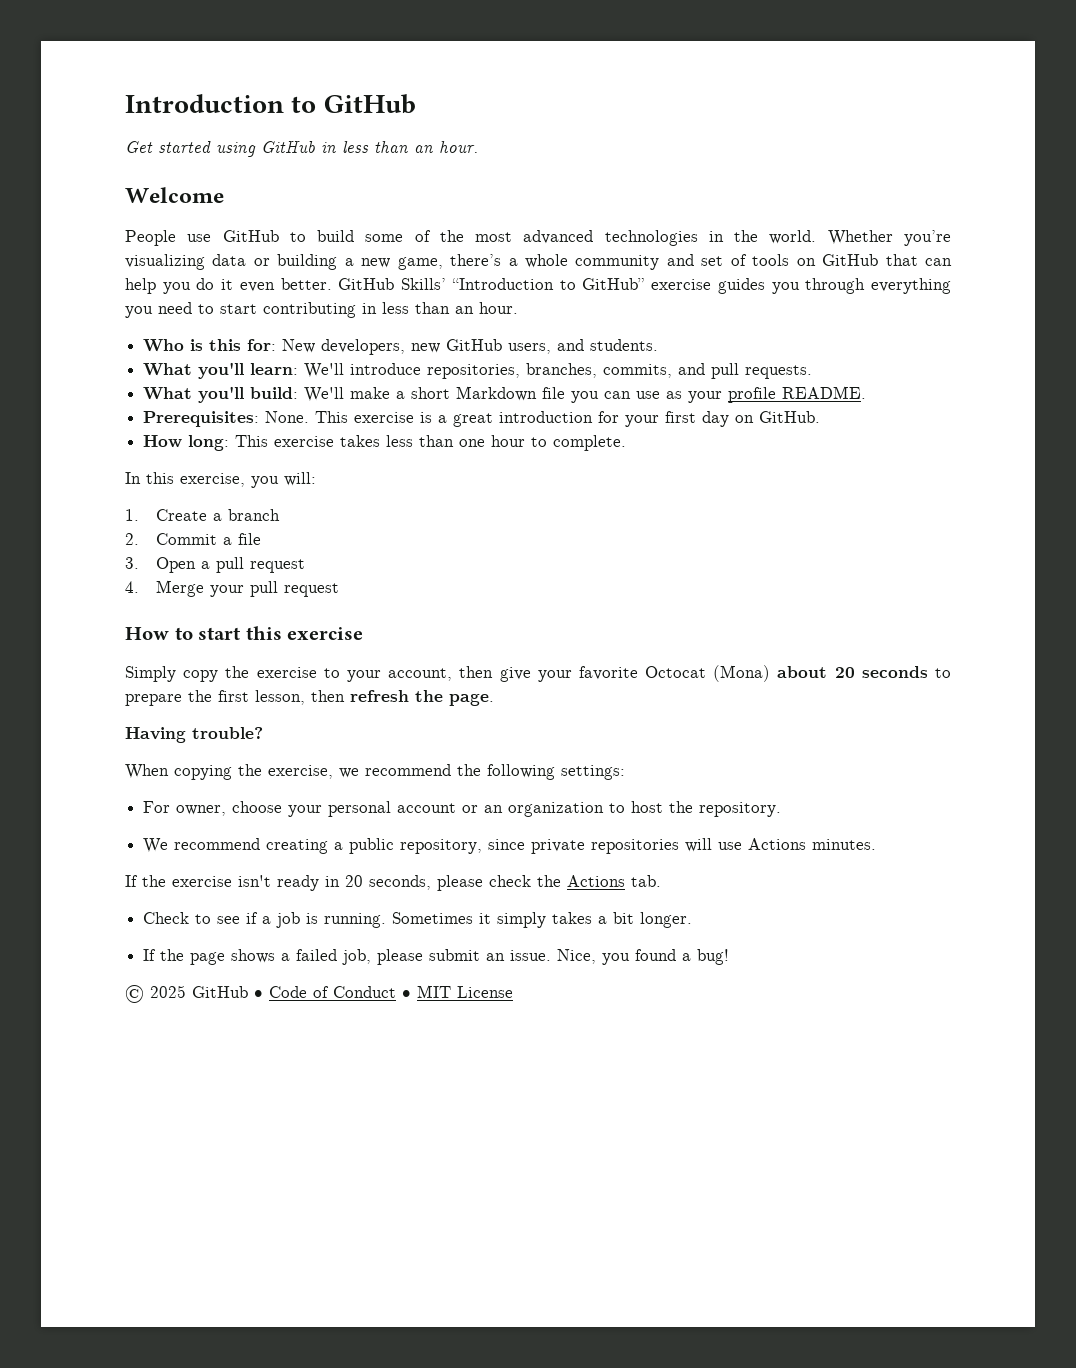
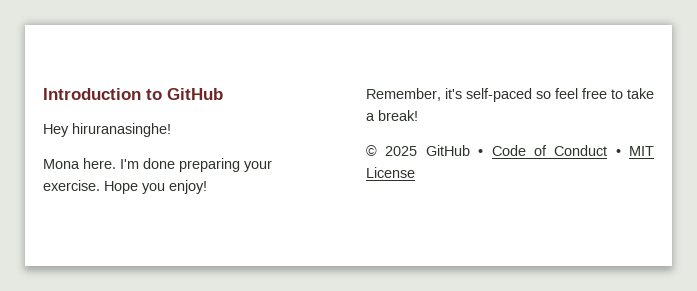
[125,141,478,157] [125,187,224,203] [125,230,951,246] [125,254,953,270] [125,278,952,294] [125,302,518,318] [143,339,659,355] [143,362,813,379] [143,386,867,403] [143,411,821,427] [143,435,627,451] [125,472,316,488] [125,509,280,521] [125,533,261,545] [125,557,305,573] [125,580,339,597] [125,626,364,640] [125,665,951,682] [125,690,494,706] [125,727,263,743] [125,764,625,780] [143,801,782,817] [143,838,877,854] [125,875,661,891] [143,912,693,928] [143,949,730,965] Get started using GitHub in less than an hour. // Welcome // People use GitHub to build some of the most advanced technologies in the world. Whether you’re visualizing data or building a new game, there’s a whole community and set of tools on GitHub that can help you do it even better. GitHub Skills’ “Introduction to GitHub” exercise guides you through everything you need to start contributing in less than an hour. // Who is this for: New developers, new GitHub users, and students. // What you'll learn: We'll introduce repositories, branches, commits, and pull requests. // What you'll build: We'll make a short Markdown file you can use as your profile README. // Prerequisites: None. This exercise is a great introduction for your first day on GitHub. // How long: This exercise takes less than one hour to complete. // In this exercise, you will: // 1. Create a branch // 2. Commit a file // 3. Open a pull request // 4. Merge your pull request // How to start this exercise // Simply copy the exercise to your account, then give your favorite Octocat (Mona) about 20 seconds to prepare the first lesson, then refresh the page. // Having trouble? // When copying the exercise, we recommend the following settings: // For owner, choose your personal account or an organization to host the repository. // We recommend creating a public repository, since private repositories will use Actions minutes. // If the exercise isn't ready in 20 seconds, please check the Actions tab. // Check to see if a job is running. Sometimes it simply takes a bit longer. // If the page shows a failed job, please submit an issue. Nice, you found a bug! -> [43,123,171,137] [43,158,272,172] [43,180,207,194] [366,88,654,102] [366,110,418,121] Hey hiruranasinghe! // Mona here. I'm done preparing your exercise. Hope you enjoy! // Remember, it's self-paced so feel free to take a break!

